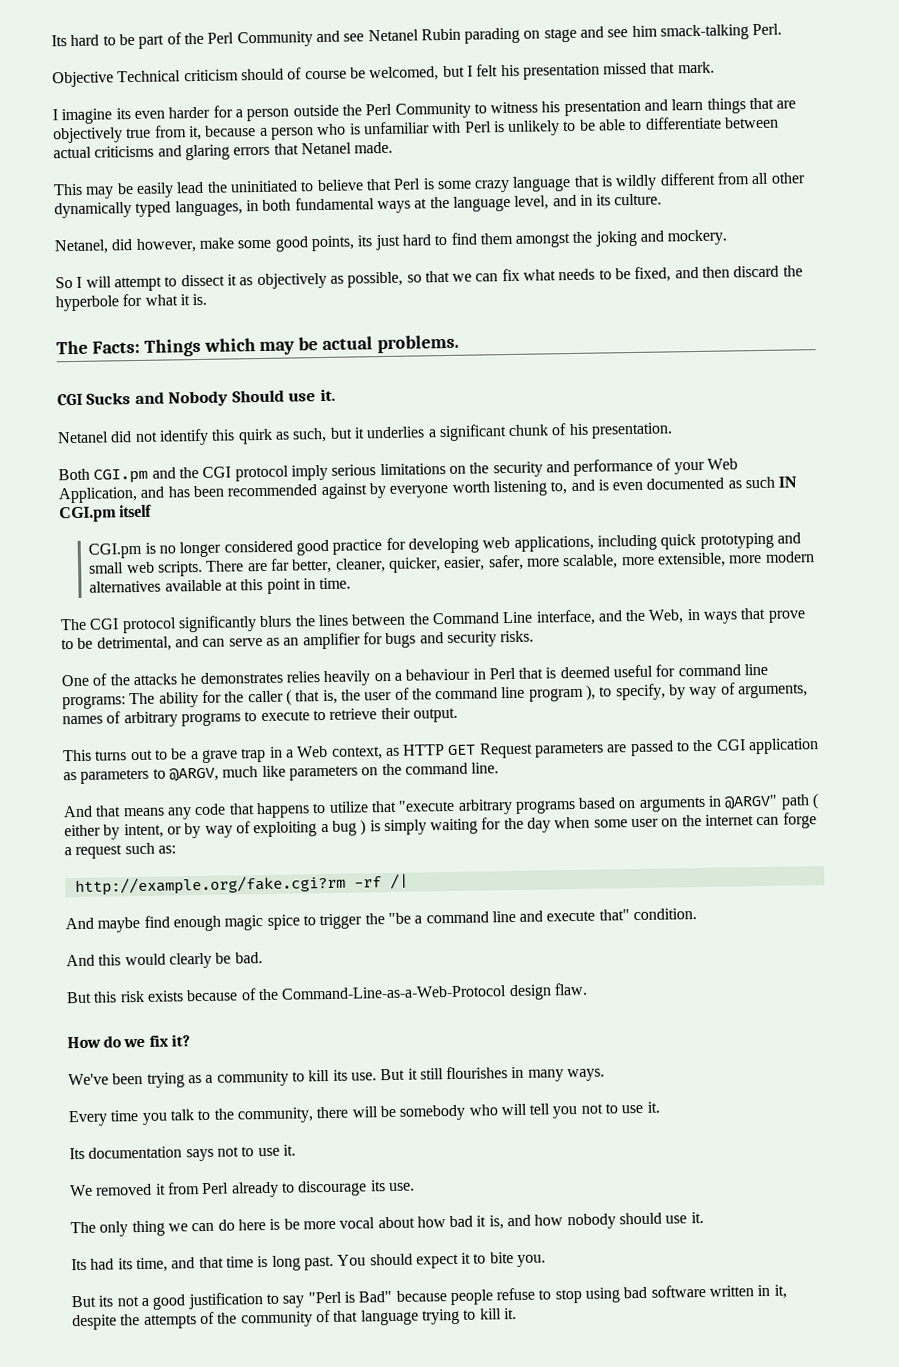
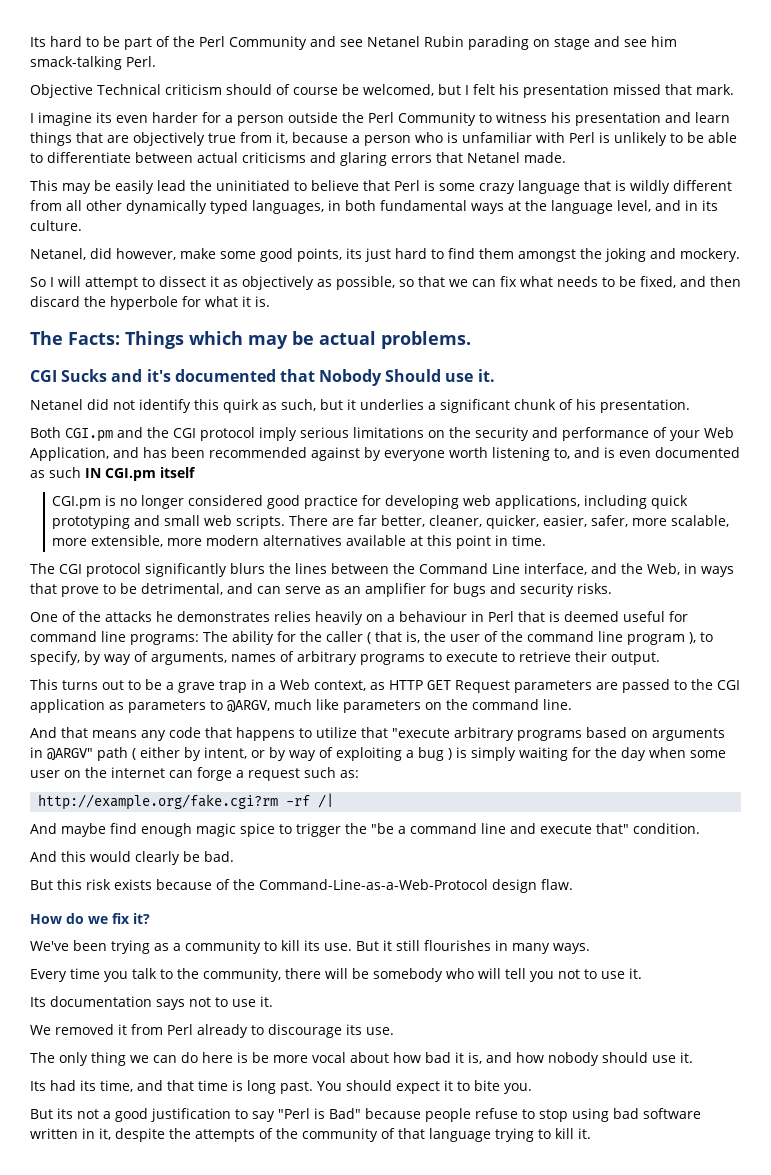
(165, 398) none -> [146,369,315,382] it's documented that

